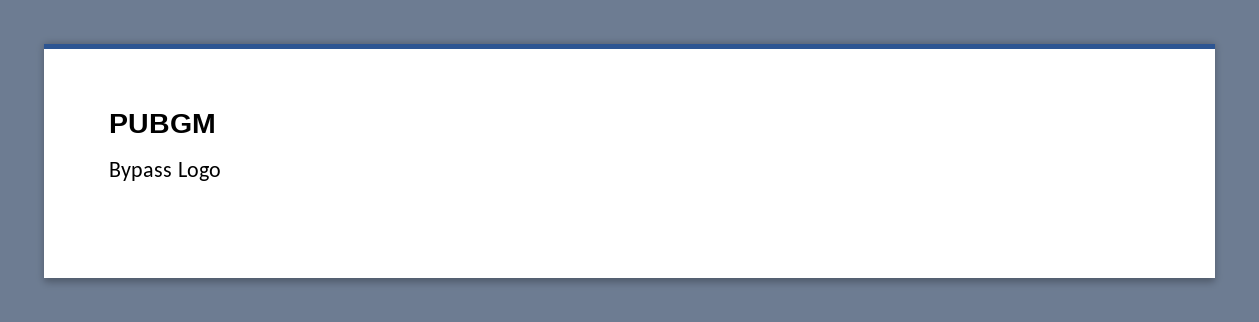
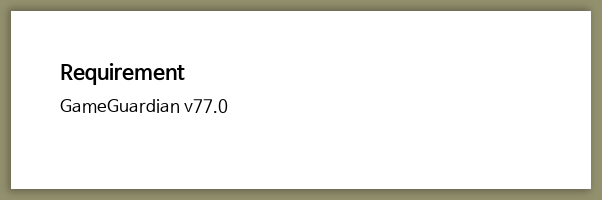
[109,114,216,133] [109,162,221,181] PUBGM // Bypass Logo -> [60,63,185,85] [60,99,229,113] Requirement // GameGuardian v77.0

